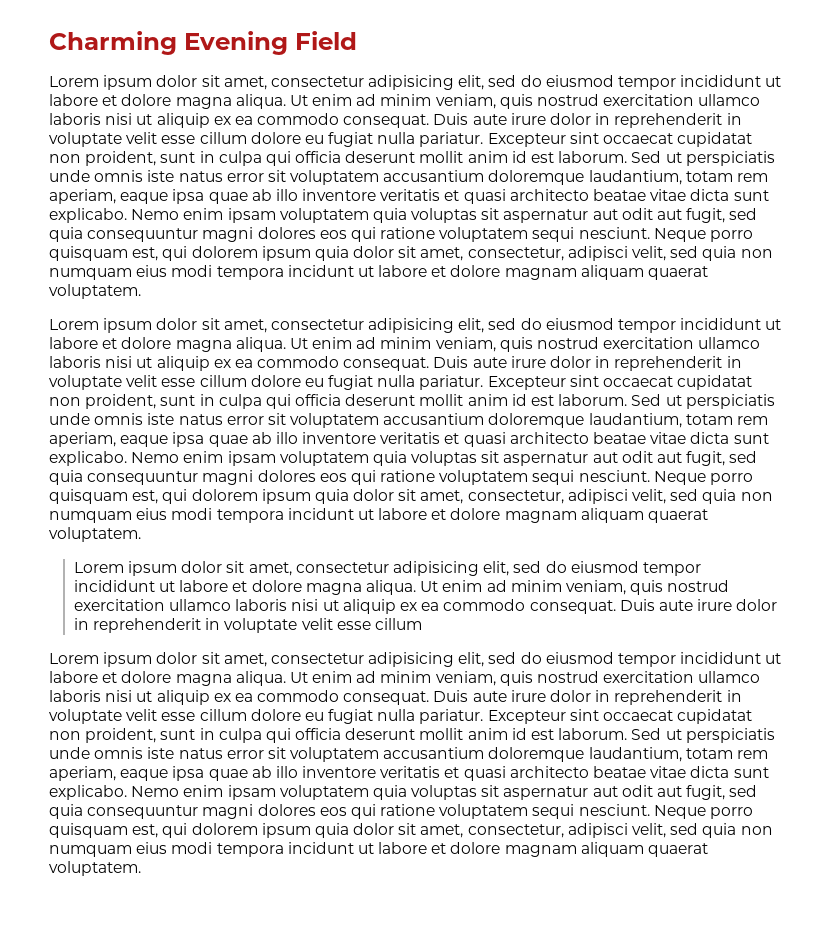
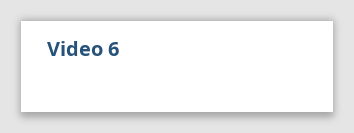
[49,31,357,55] [49,75,782,90] [49,94,761,109] [49,113,742,128] [49,132,753,147] [49,151,775,166] [49,170,769,185] [49,189,769,204] [49,208,758,223] [49,227,754,242] [49,246,773,261] [49,265,709,280] [49,284,141,299] [49,318,782,333] [49,337,761,352] [49,356,742,371] [49,375,753,390] [49,394,775,409] [49,413,769,428] [49,432,769,447] [49,451,758,466] [49,470,754,485] [49,489,773,504] [49,508,709,523] [49,527,141,542] [73,561,701,576] [73,580,730,595] [73,599,778,614] [73,618,422,633] [49,652,782,667] [49,671,761,686] [49,690,742,705] [49,709,753,724] [49,728,775,743] [49,747,769,762] [49,766,769,781] [49,785,758,800] [49,804,754,819] [49,823,773,838] [49,842,709,857] [49,861,141,876] Charming Evening Field // Lorem ipsum dolor sit amet, consectetur adipisicing elit, sed do eiusmod tempor incididunt ut labore et dolore magna aliqua. Ut enim ad minim veniam, quis nostrud exercitation ullamco laboris nisi ut aliquip ex ea commodo consequat. Duis aute irure dolor in reprehenderit in voluptate velit esse cillum dolore eu fugiat nulla pariatur. Excepteur sint occaecat cupidatat non proident, sunt in culpa qui officia deserunt mollit anim id est laborum. Sed ut perspiciatis unde omnis iste natus error sit voluptatem accusantium doloremque laudantium, totam rem aperiam, eaque ipsa quae ab illo inventore veritatis et quasi architecto beatae vitae dicta sunt explicabo. Nemo enim ipsam voluptatem quia voluptas sit aspernatur aut odit aut fugit, sed quia consequuntur magni dolores eos qui ratione voluptatem sequi nesciunt. Neque porro quisquam est, qui dolorem ipsum quia dolor sit amet, consectetur, adipisci velit, sed quia non numquam eius modi tempora incidunt ut labore et dolore magnam aliquam quaerat voluptatem. // Lorem ipsum dolor sit amet, consectetur adipisicing elit, sed do eiusmod tempor incididunt ut labore et dolore magna aliqua. Ut enim ad minim veniam, quis nostrud exercitation ullamco laboris nisi ut aliquip ex ea commodo consequat. Duis aute irure dolor in reprehenderit in voluptate velit esse cillum dolore eu fugiat nulla pariatur. Excepteur sint occaecat cupidatat non proident, sunt in culpa qui officia deserunt mollit anim id est laborum. Sed ut perspiciatis unde omnis iste natus error sit voluptatem accusantium doloremque laudantium, totam rem aperiam, eaque ipsa quae ab illo inventore veritatis et quasi architecto beatae vitae dicta sunt explicabo. Nemo enim ipsam voluptatem quia voluptas sit aspernatur aut odit aut fugit, sed quia consequuntur magni dolores eos qui ratione voluptatem sequi nesciunt. Neque porro quisquam est, qui dolorem ipsum quia dolor sit amet, consectetur, adipisci velit, sed quia non numquam eius modi tempora incidunt ut labore et dolore magnam aliquam quaerat voluptatem. // Lorem ipsum dolor sit amet, consectetur adipisicing elit, sed do eiusmod tempor incididunt ut labore et dolore magna aliqua. Ut enim ad minim veniam, quis nostrud exercitation ullamco laboris nisi ut aliquip ex ea commodo consequat. Duis aute irure dolor in reprehenderit in voluptate velit esse cillum // Lorem ipsum dolor sit amet, consectetur adipisicing elit, sed do eiusmod tempor incididunt ut labore et dolore magna aliqua. Ut enim ad minim veniam, quis nostrud exercitation ullamco laboris nisi ut aliquip ex ea commodo consequat. Duis aute irure dolor in reprehenderit in voluptate velit esse cillum dolore eu fugiat nulla pariatur. Excepteur sint occaecat cupidatat non proident, sunt in culpa qui officia deserunt mollit anim id est laborum. Sed ut perspiciatis unde omnis iste natus error sit voluptatem accusantium doloremque laudantium, totam rem aperiam, eaque ipsa quae ab illo inventore veritatis et quasi architecto beatae vitae dicta sunt explicabo. Nemo enim ipsam voluptatem quia voluptas sit aspernatur aut odit aut fugit, sed quia consequuntur magni dolores eos qui ratione voluptatem sequi nesciunt. Neque porro quisquam est, qui dolorem ipsum quia dolor sit amet, consectetur, adipisci velit, sed quia non numquam eius modi tempora incidunt ut labore et dolore magnam aliquam quaerat voluptatem. -> [47,41,120,56] Video 6

